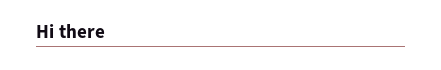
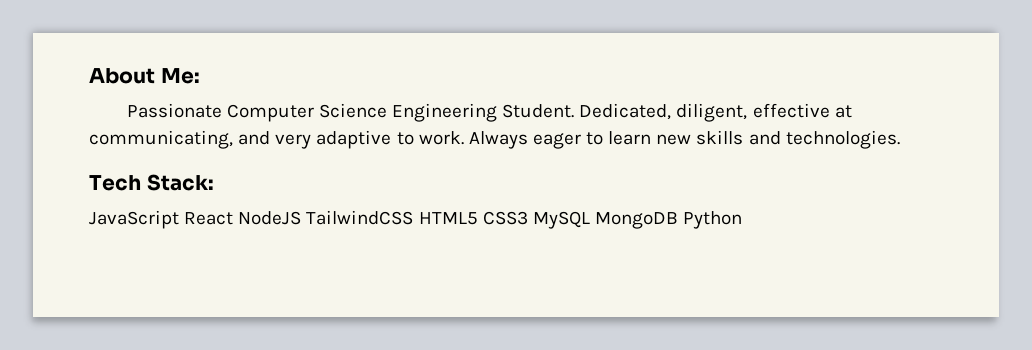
[36,24,106,38] Hi there -> [89,68,200,84] [126,103,852,122] [89,130,900,149] [89,174,214,191] [89,210,743,229] About Me: // Passionate Computer Science Engineering Student. Dedicated, diligent, effective at communicating, and very adaptive to work. Always eager to learn new skills and technologies. // Tech Stack: // JavaScript React NodeJS TailwindCSS HTML5 CSS3 MySQL MongoDB Python

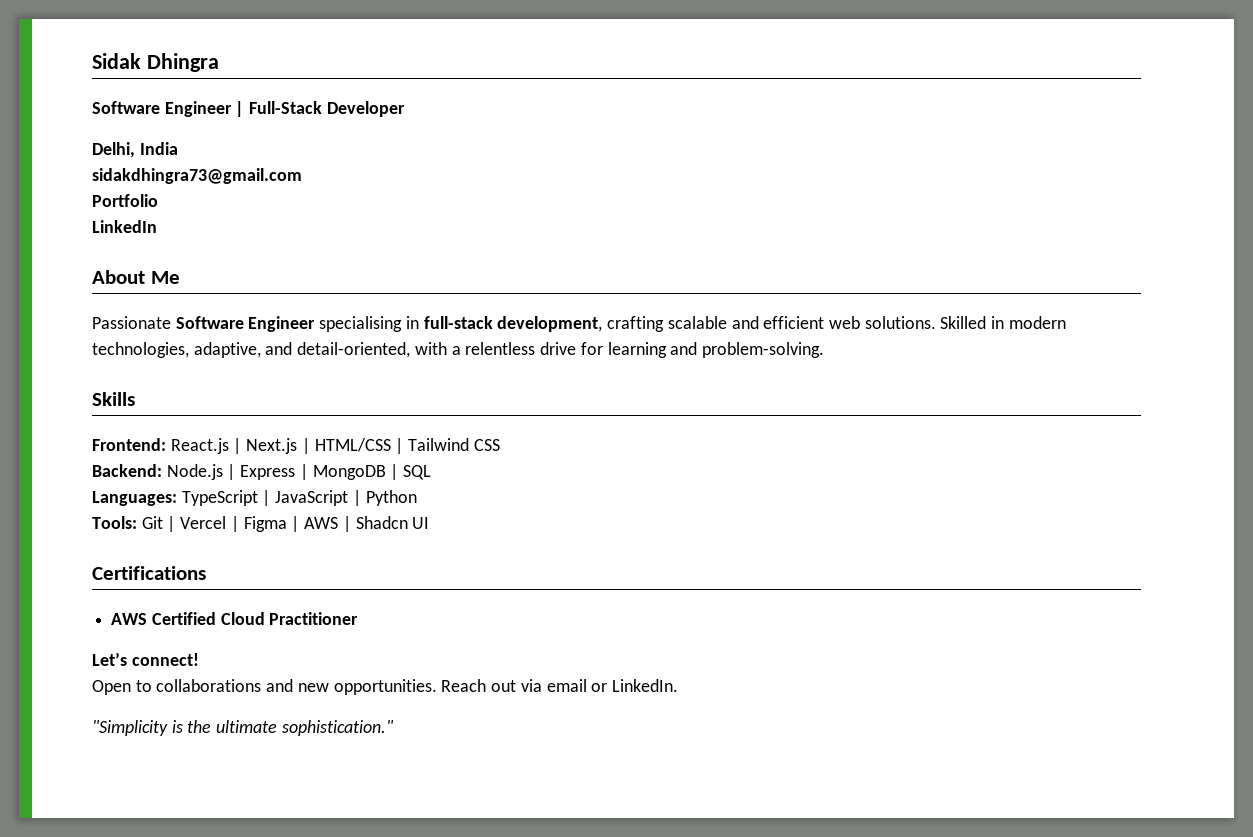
[89,68,200,84] [126,103,852,122] [89,130,900,149] [89,174,214,191] [89,210,743,229] About Me: // Passionate Computer Science Engineering Student. Dedicated, diligent, effective at communicating, and very adaptive to work. Always eager to learn new skills and technologies. // Tech Stack: // JavaScript React NodeJS TailwindCSS HTML5 CSS3 MySQL MongoDB Python -> [92,53,219,72] [92,101,405,117] [92,142,178,158] [92,168,302,184] [92,194,158,207] [92,220,157,233] [92,270,180,284] [92,316,1066,332] [92,342,824,358] [92,392,135,406] [92,438,500,454] [92,464,432,480] [92,490,417,506] [92,516,430,532] [92,566,206,580] [111,612,359,625] [92,652,199,666] [92,679,678,695] [92,720,394,736] Sidak Dhingra // Software Engineer | Full-Stack Developer // Delhi, India // sidakdhingra73@gmail.com // Portfolio // LinkedIn // About Me // Passionate Software Engineer specialising in full-stack development, crafting scalable and efficient web solutions. Skilled in modern technologies, adaptive, and detail-oriented, with a relentless drive for learning and problem-solving. // Skills // Frontend: React.js | Next.js | HTML/CSS | Tailwind CSS // Backend: Node.js | Express | MongoDB | SQL // Languages: TypeScript | JavaScript | Python // Tools: Git | Vercel | Figma | AWS | Shadcn UI // Certifications // AWS Certified Cloud Practitioner // Let’s connect! // Open to collaborations and new opportunities. Reach out via email or LinkedIn. // "Simplicity is the ultimate sophistication."

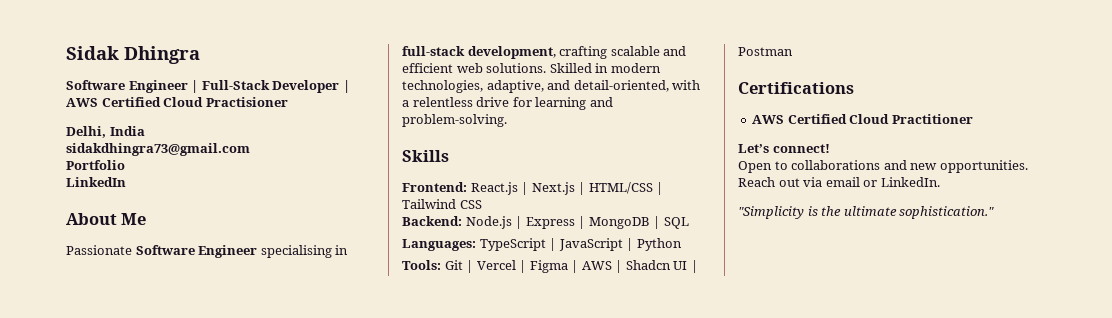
(405, 109) none -> [342,80,350,93] [66,97,288,107] | AWS Certified Cloud Practisioner
(430, 523) none -> [690,260,698,273] [738,47,793,56] | Postman

